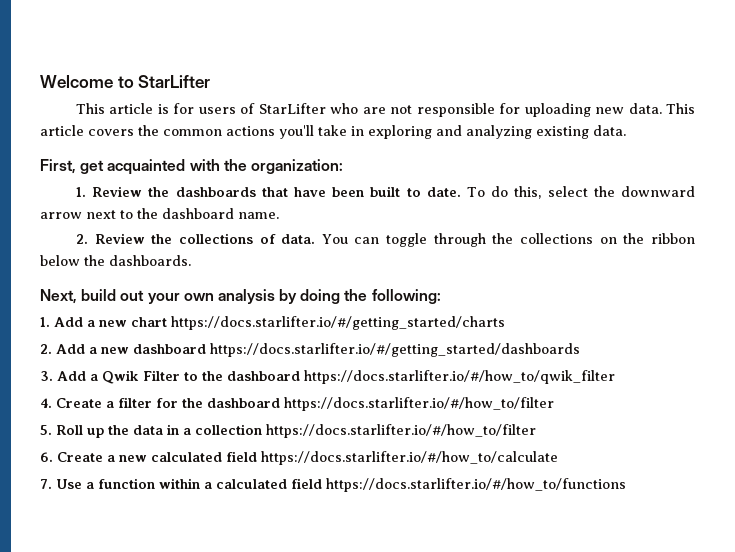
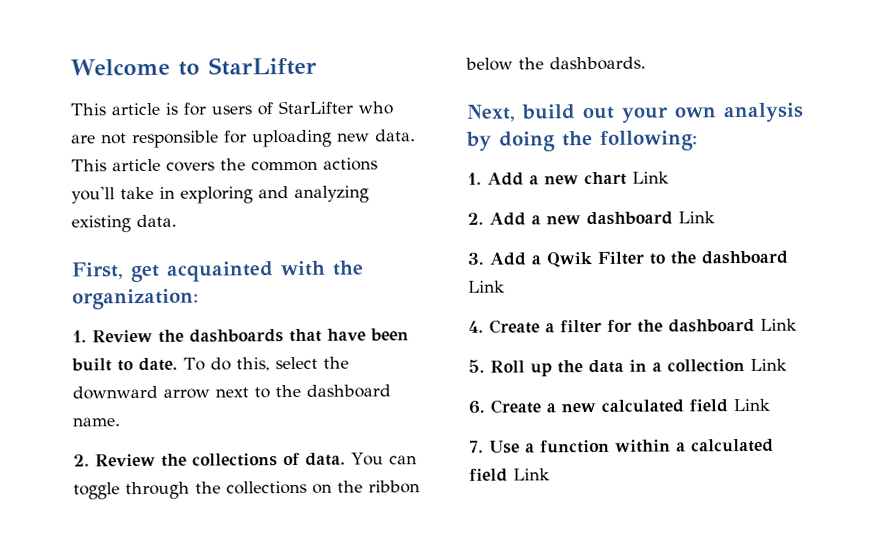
[171,316,505,330] https://docs.starlifter.io/#/getting_started/charts -> [632,171,669,184] Link
[210,343,580,357] https://docs.starlifter.io/#/getting_started/dashboards -> [678,211,715,224] Link
[304,370,615,384] https://docs.starlifter.io/#/how_to/qwik_filter -> [468,280,505,293] Link
[284,397,554,411] https://docs.starlifter.io/#/how_to/filter -> [760,318,797,331] Link
[266,424,536,438] https://docs.starlifter.io/#/how_to/filter -> [750,358,787,371] Link
[261,451,558,465] https://docs.starlifter.io/#/how_to/calculate -> [733,398,770,412] Link
[326,478,626,492] https://docs.starlifter.io/#/how_to/functions -> [513,468,550,481] Link

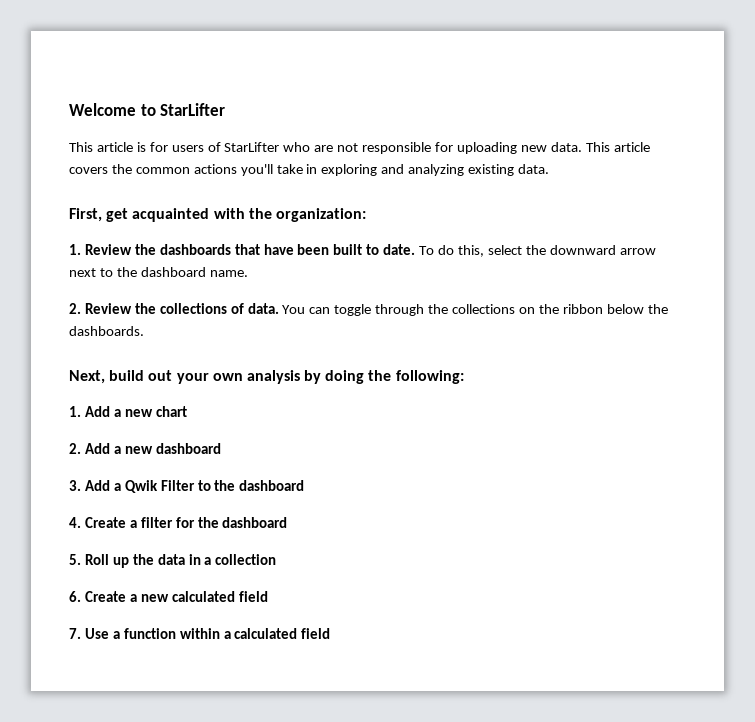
[632,171,669,184] Link -> (187, 411) none
[678,211,715,224] Link -> (221, 448) none
[468,280,505,293] Link -> (305, 485) none
[760,318,797,331] Link -> (288, 522) none
[750,358,787,371] Link -> (277, 559) none
[733,398,770,412] Link -> (268, 596) none
[513,468,550,481] Link -> (331, 633) none

